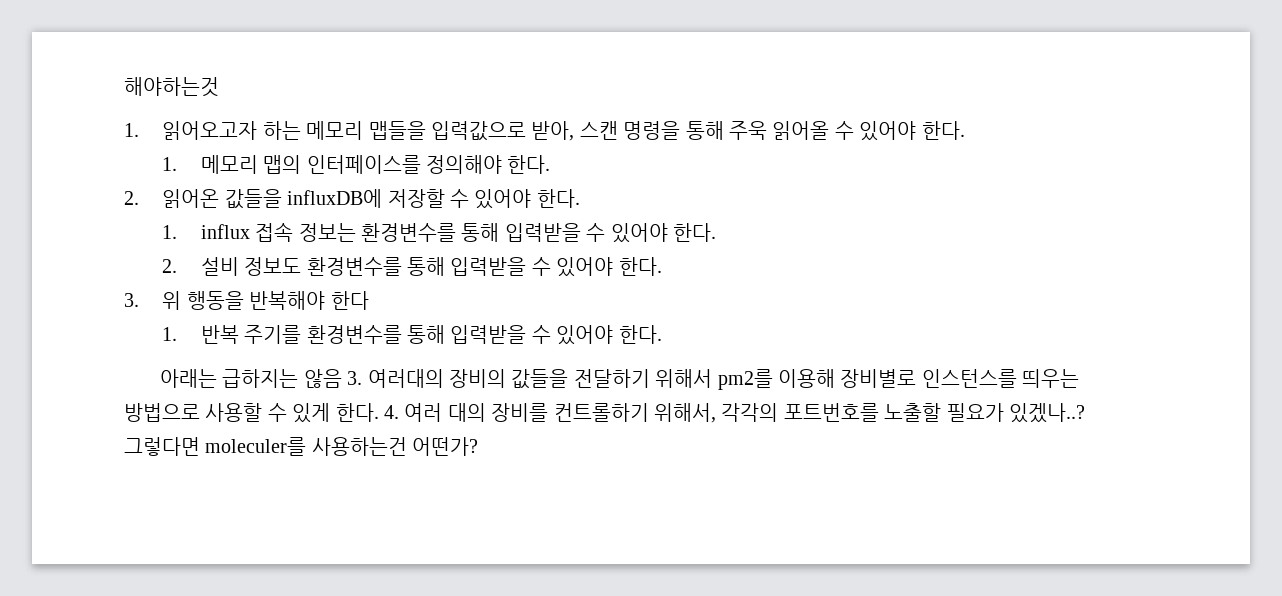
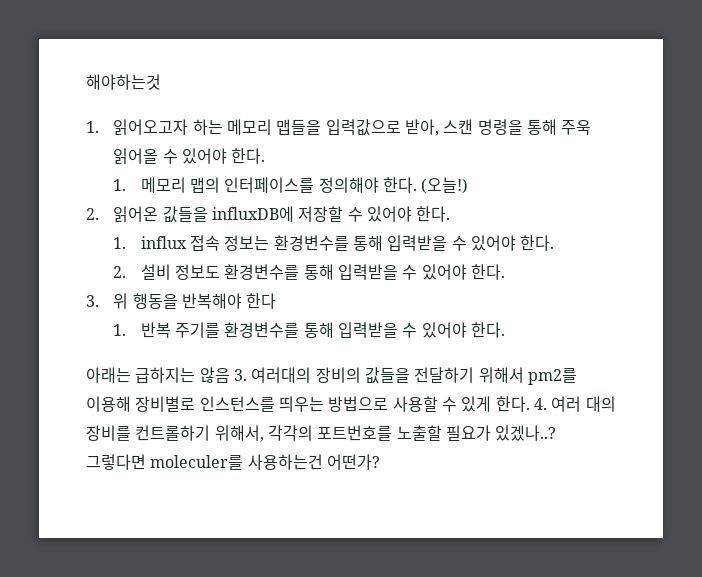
(551, 164) none -> [421,177,469,194] (오늘!)

